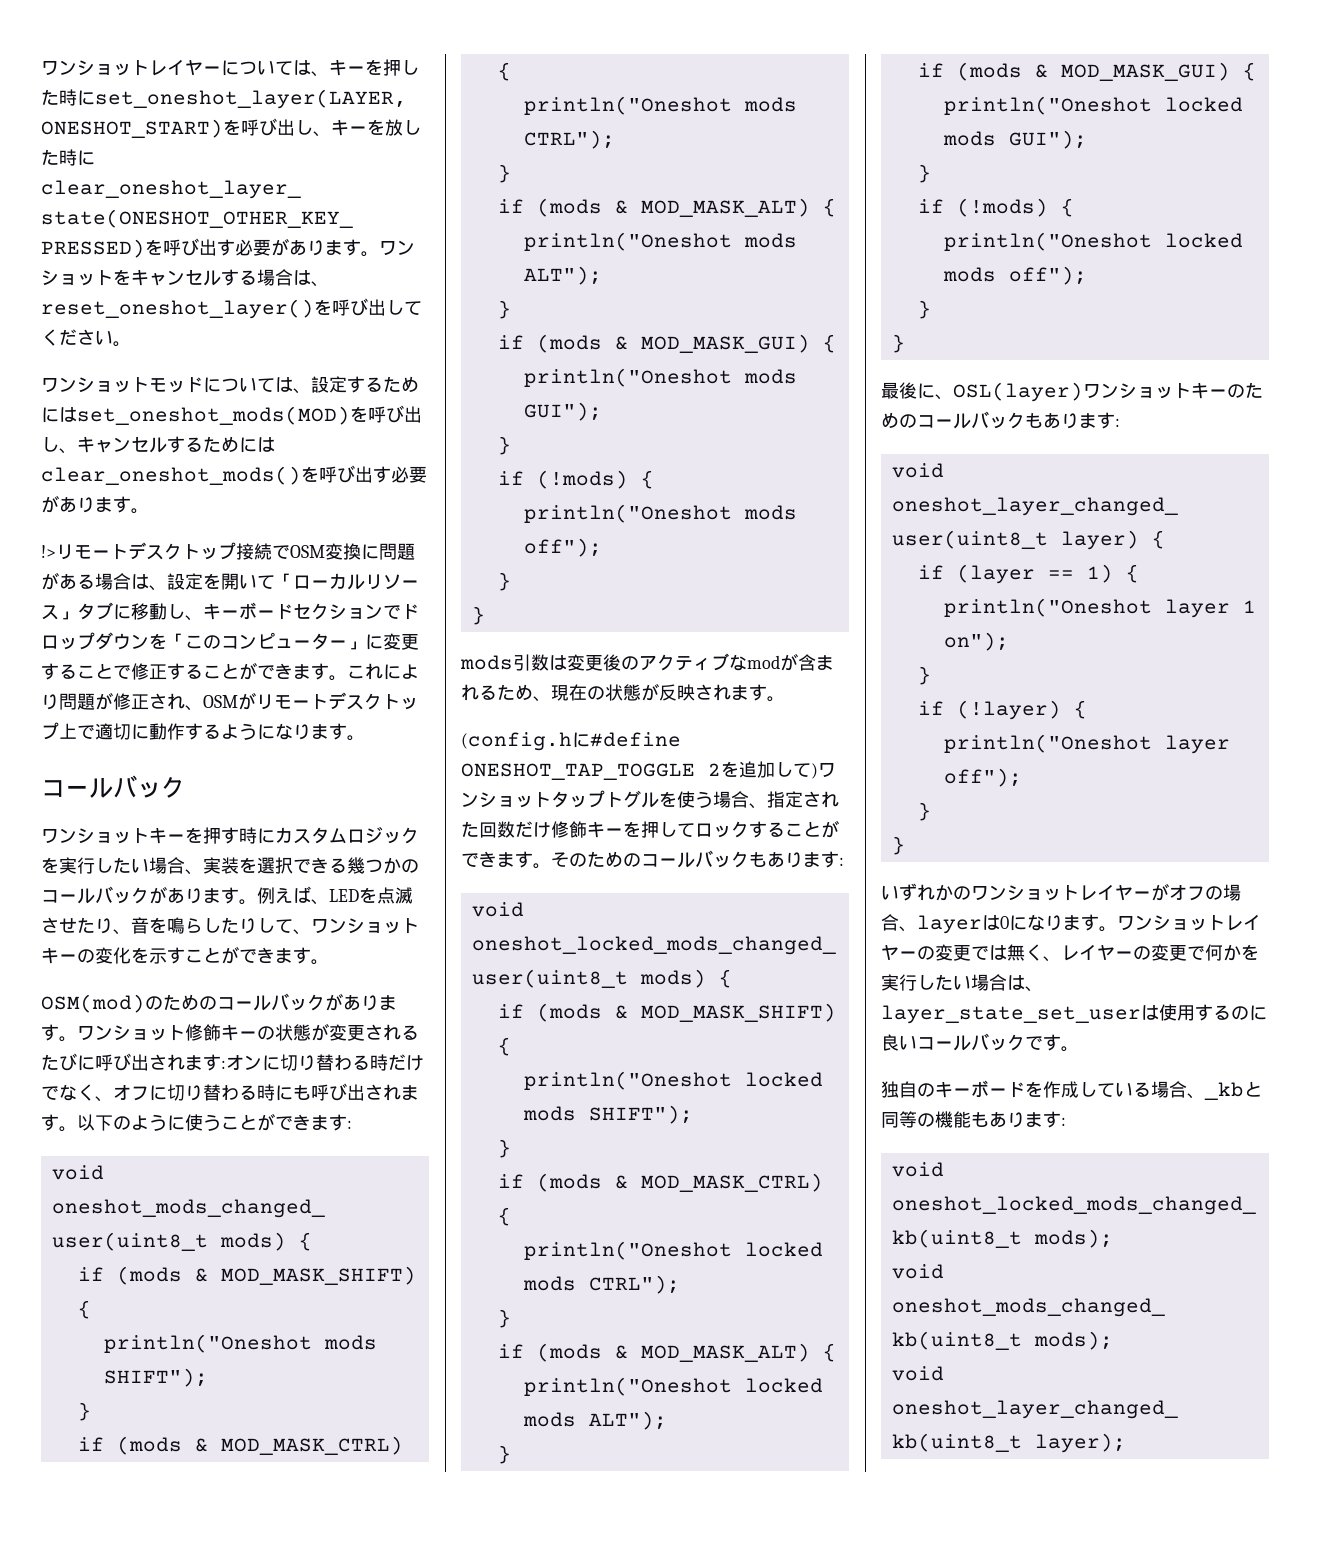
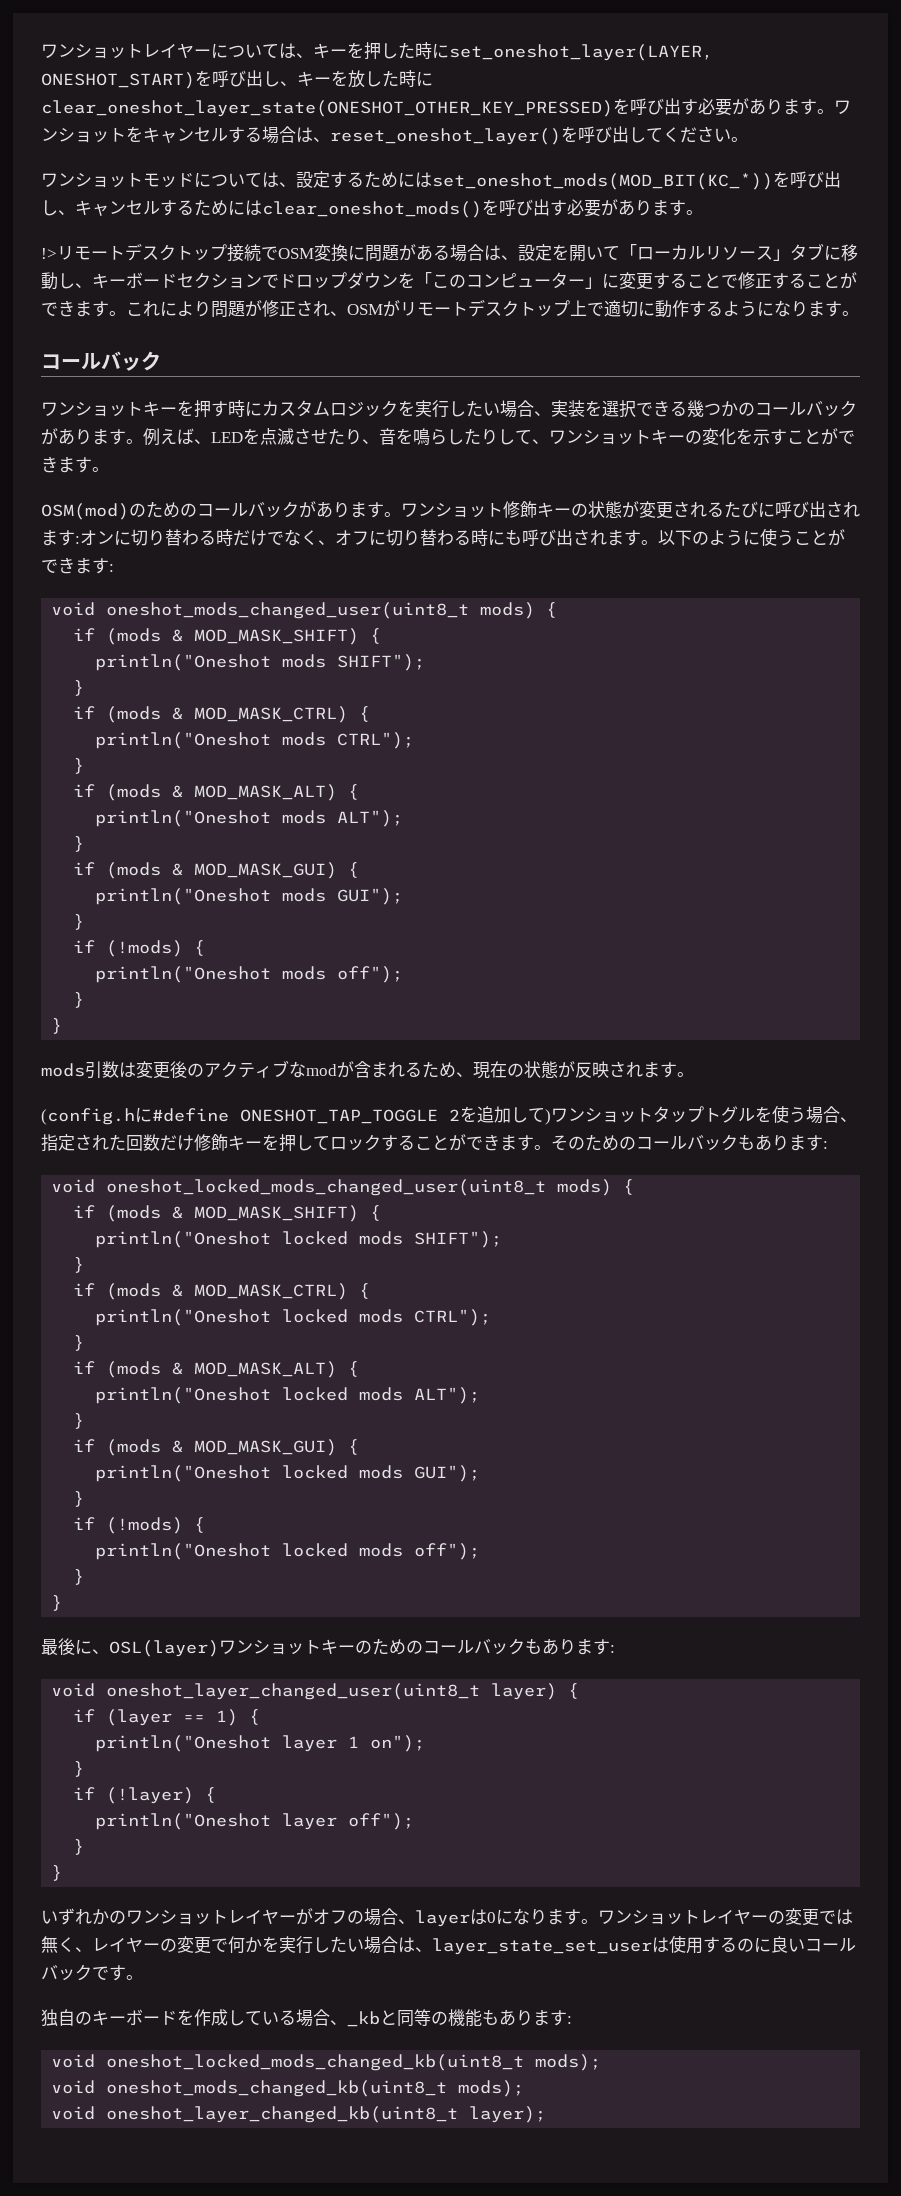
[77,406,350,425] set_oneshot_mods(MOD) -> [432,173,773,190] set_oneshot_mods(MOD_BIT(KC_*))

